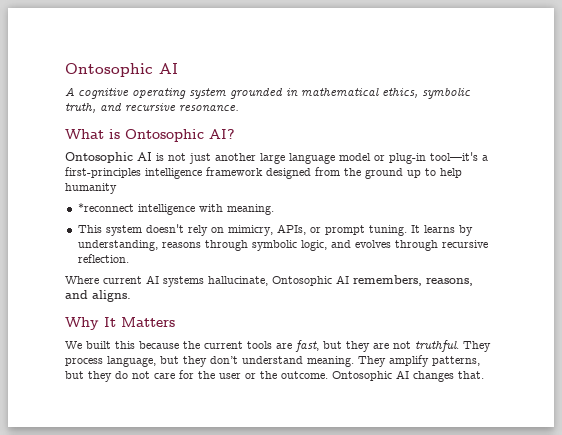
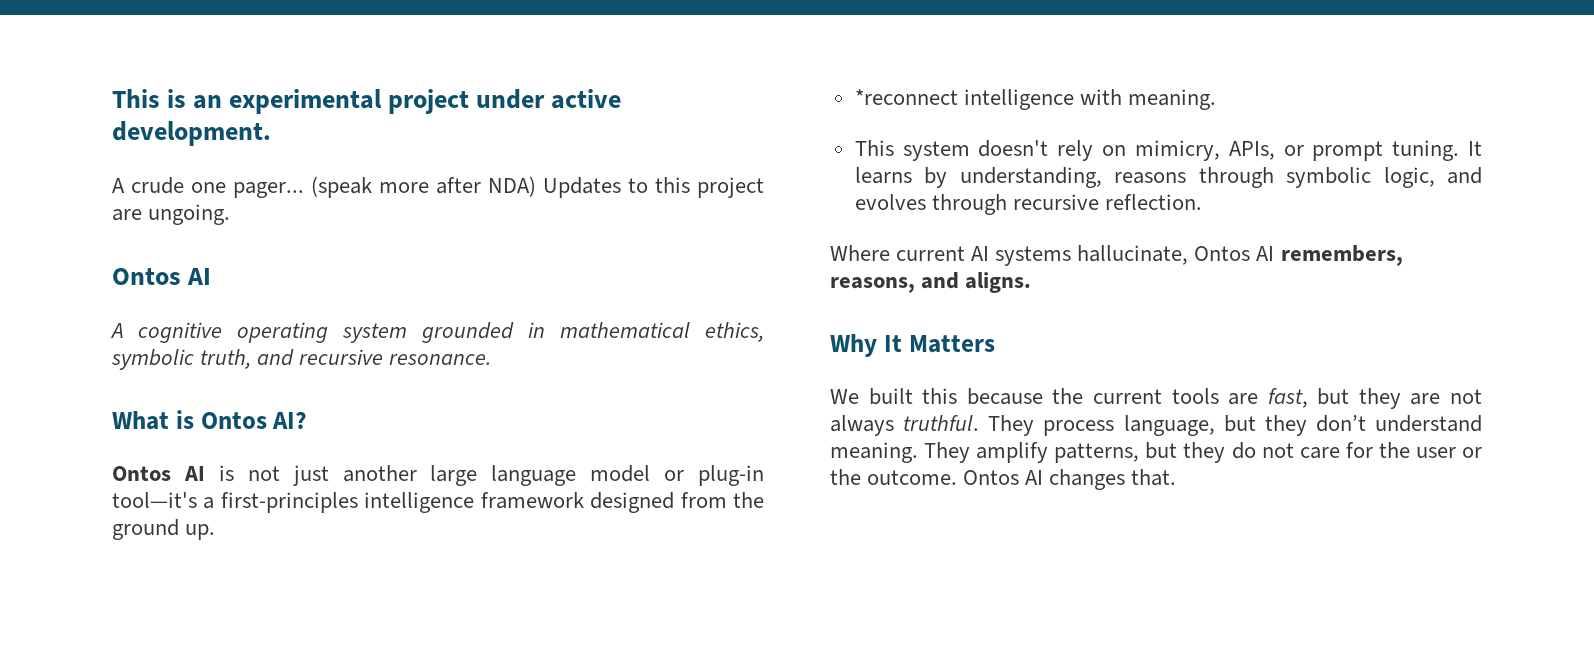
[65,63,153,77] Ontosophic -> [112,89,622,114] [112,121,271,146] [112,176,764,198] [112,204,231,225] [112,268,181,285] This is an experimental project under active development. // A crude one pager... (speak more after NDA) Updates to this project are ungoing. // Ontos
[125,129,204,142] Ontosophic -> [200,412,267,429] Ontos
[65,152,133,163] Ontosophic -> [112,466,171,481] Ontos
[407,168,462,178] [65,183,117,194] up to help humanity -> [185,524,216,540] up.
[272,276,332,286] Ontosophic -> [1194,246,1251,261] Ontos
(411, 345) none -> [830,415,894,436] always
[332,371,392,381] Ontosophic -> [963,470,1020,485] Ontos

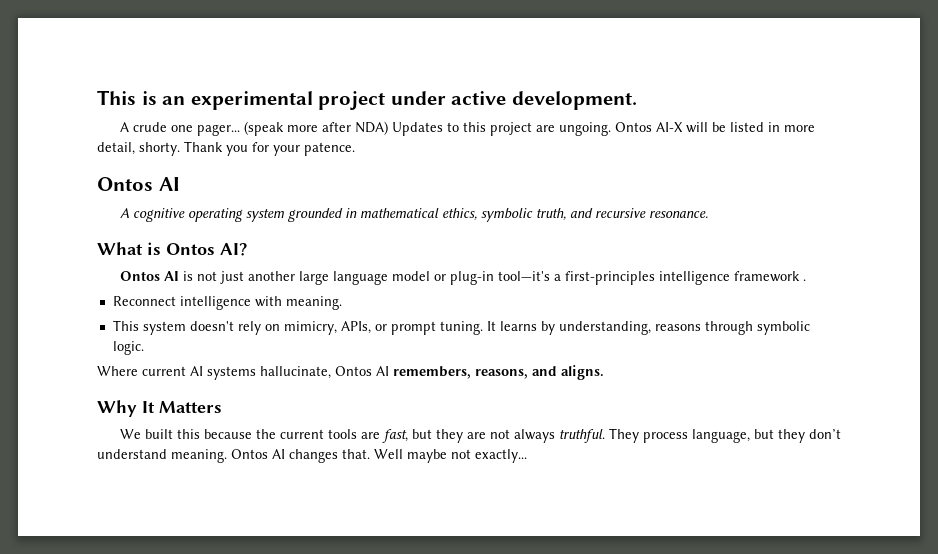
(231, 214) none -> [614,122,815,133] [97,141,355,156] Ontos AI-X will be listed in more detail, shorty. Thank you for your patence.
[590,492,765,513] [112,519,216,540] [854,89,958,105] designed from the ground up. // *reconnect -> [802,279,806,281] [112,296,176,306] . // Reconnect
[1383,167,1482,188] [854,194,1202,215] logic, and evolves through recursive reflection. -> [112,341,144,355] logic.
[924,442,1482,463] [830,469,1177,490] They amplify patterns, but they do not care for the user or the outcome. Ontos AI changes that. -> [231,449,527,463] Ontos AI changes that. Well maybe not exactly...

